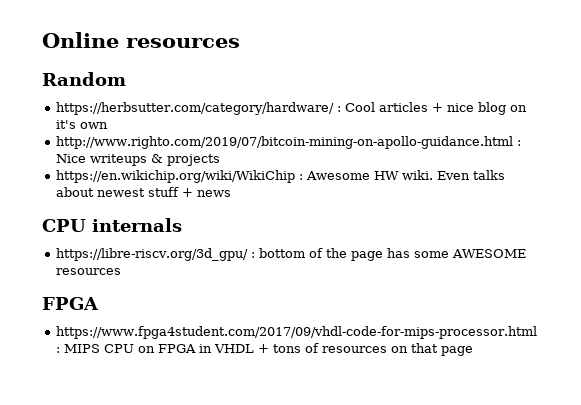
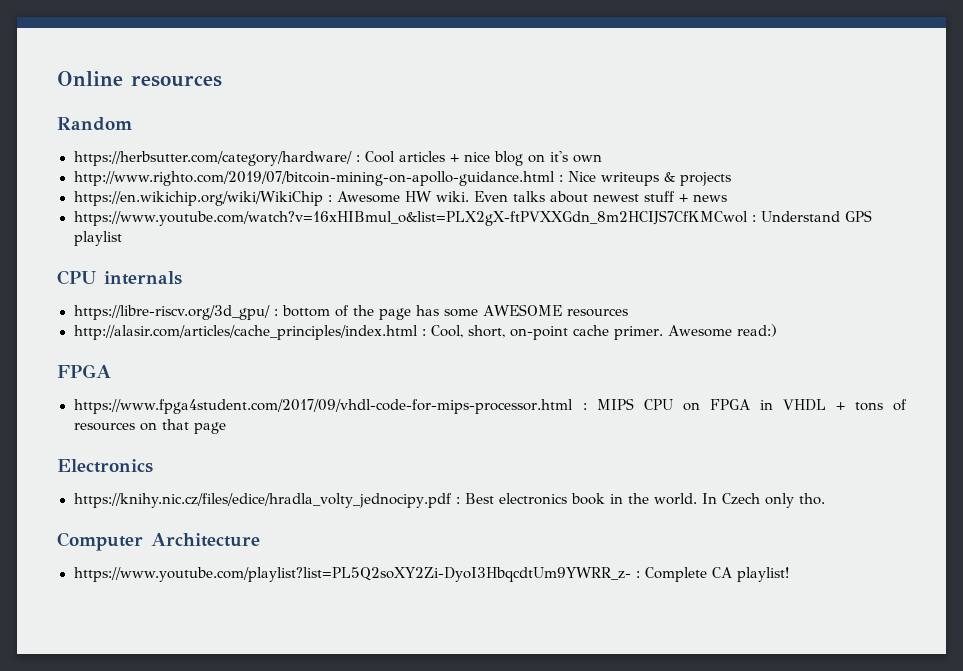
(232, 193) none -> [73,210,873,226] [73,231,122,246] // https://www.youtube.com/watch?v=16xHIBmul_o&list=PLX2gX-ftPVXXGdn_8m2HCIJS7CfKMCwol : Understand GPS playlist
(122, 271) none -> [73,324,778,340] // http://alasir.com/articles/cache_principles/index.html : Cool, short, on-point cache primer. Awesome read:)
(474, 351) none -> [57,459,153,473] [73,493,826,508] [57,532,260,551] [73,567,790,582] // Electronics // https://knihy.nic.cz/files/edice/hradla_volty_jednocipy.pdf : Best electronics book in the world. In Czech only tho. // Computer Architecture // https://www.youtube.com/playlist?list=PL5Q2soXY2Zi-DyoI3HbqcdtUm9YWRR_z- : Complete CA playlist!

